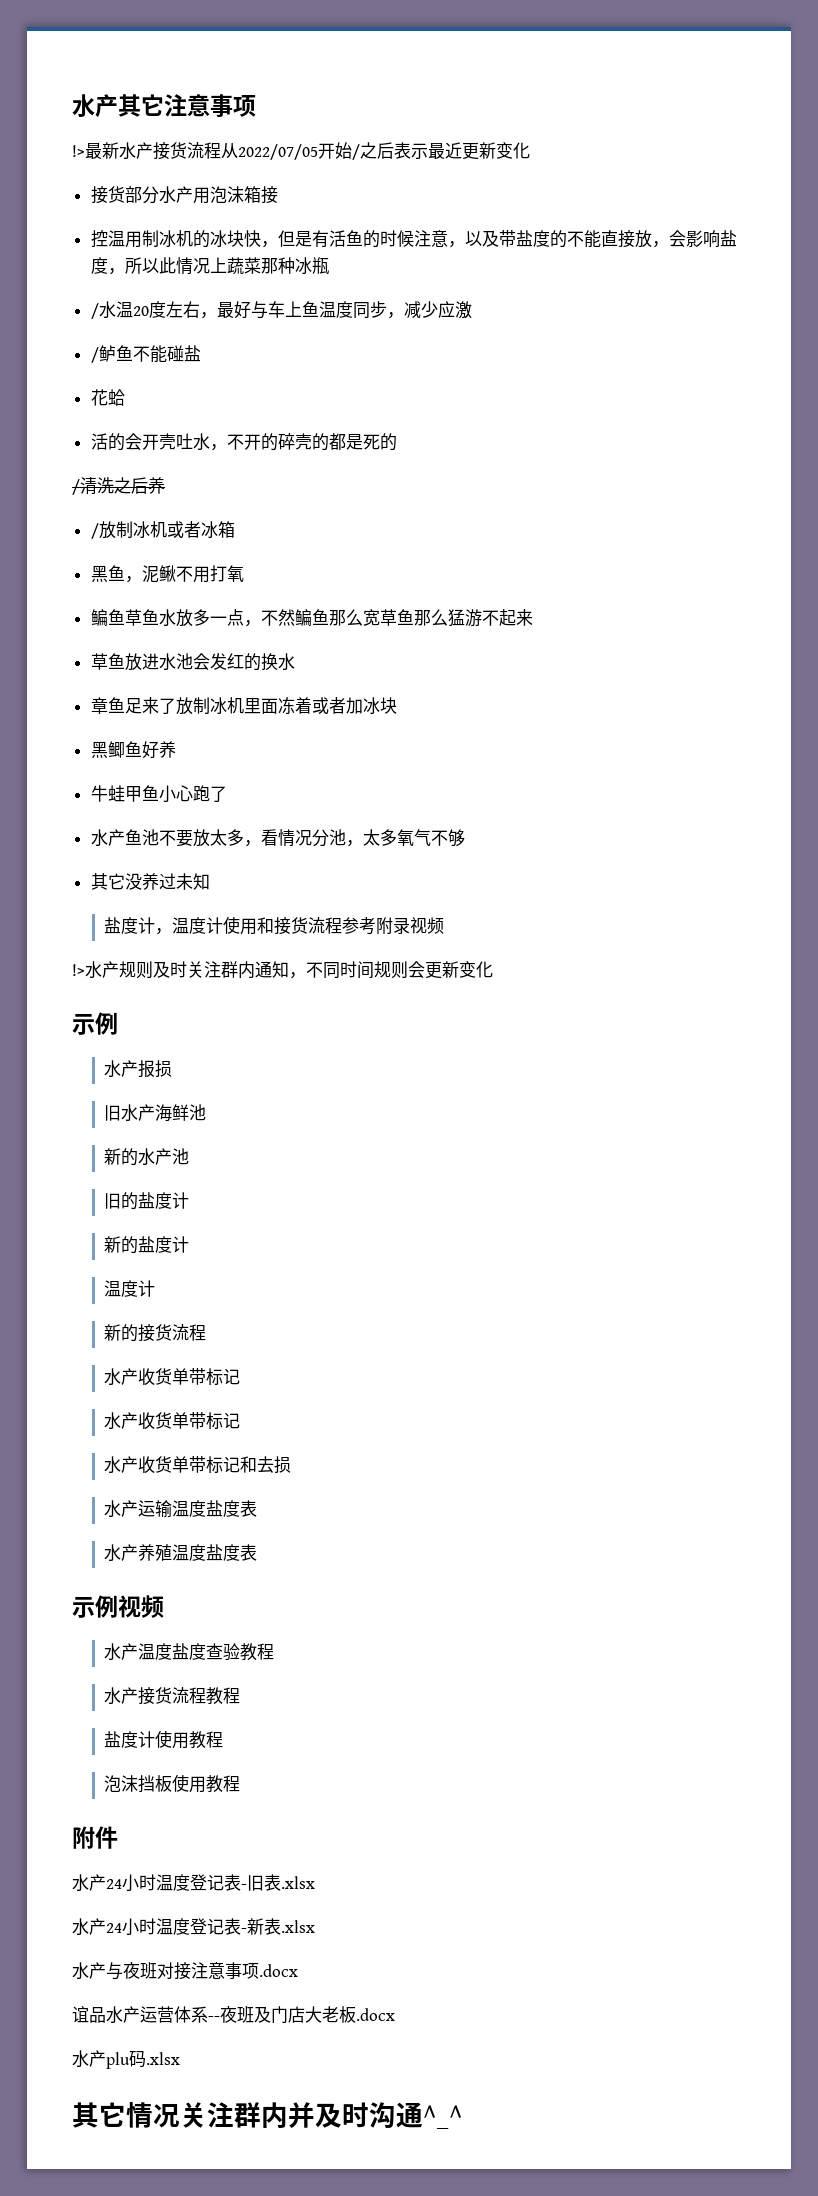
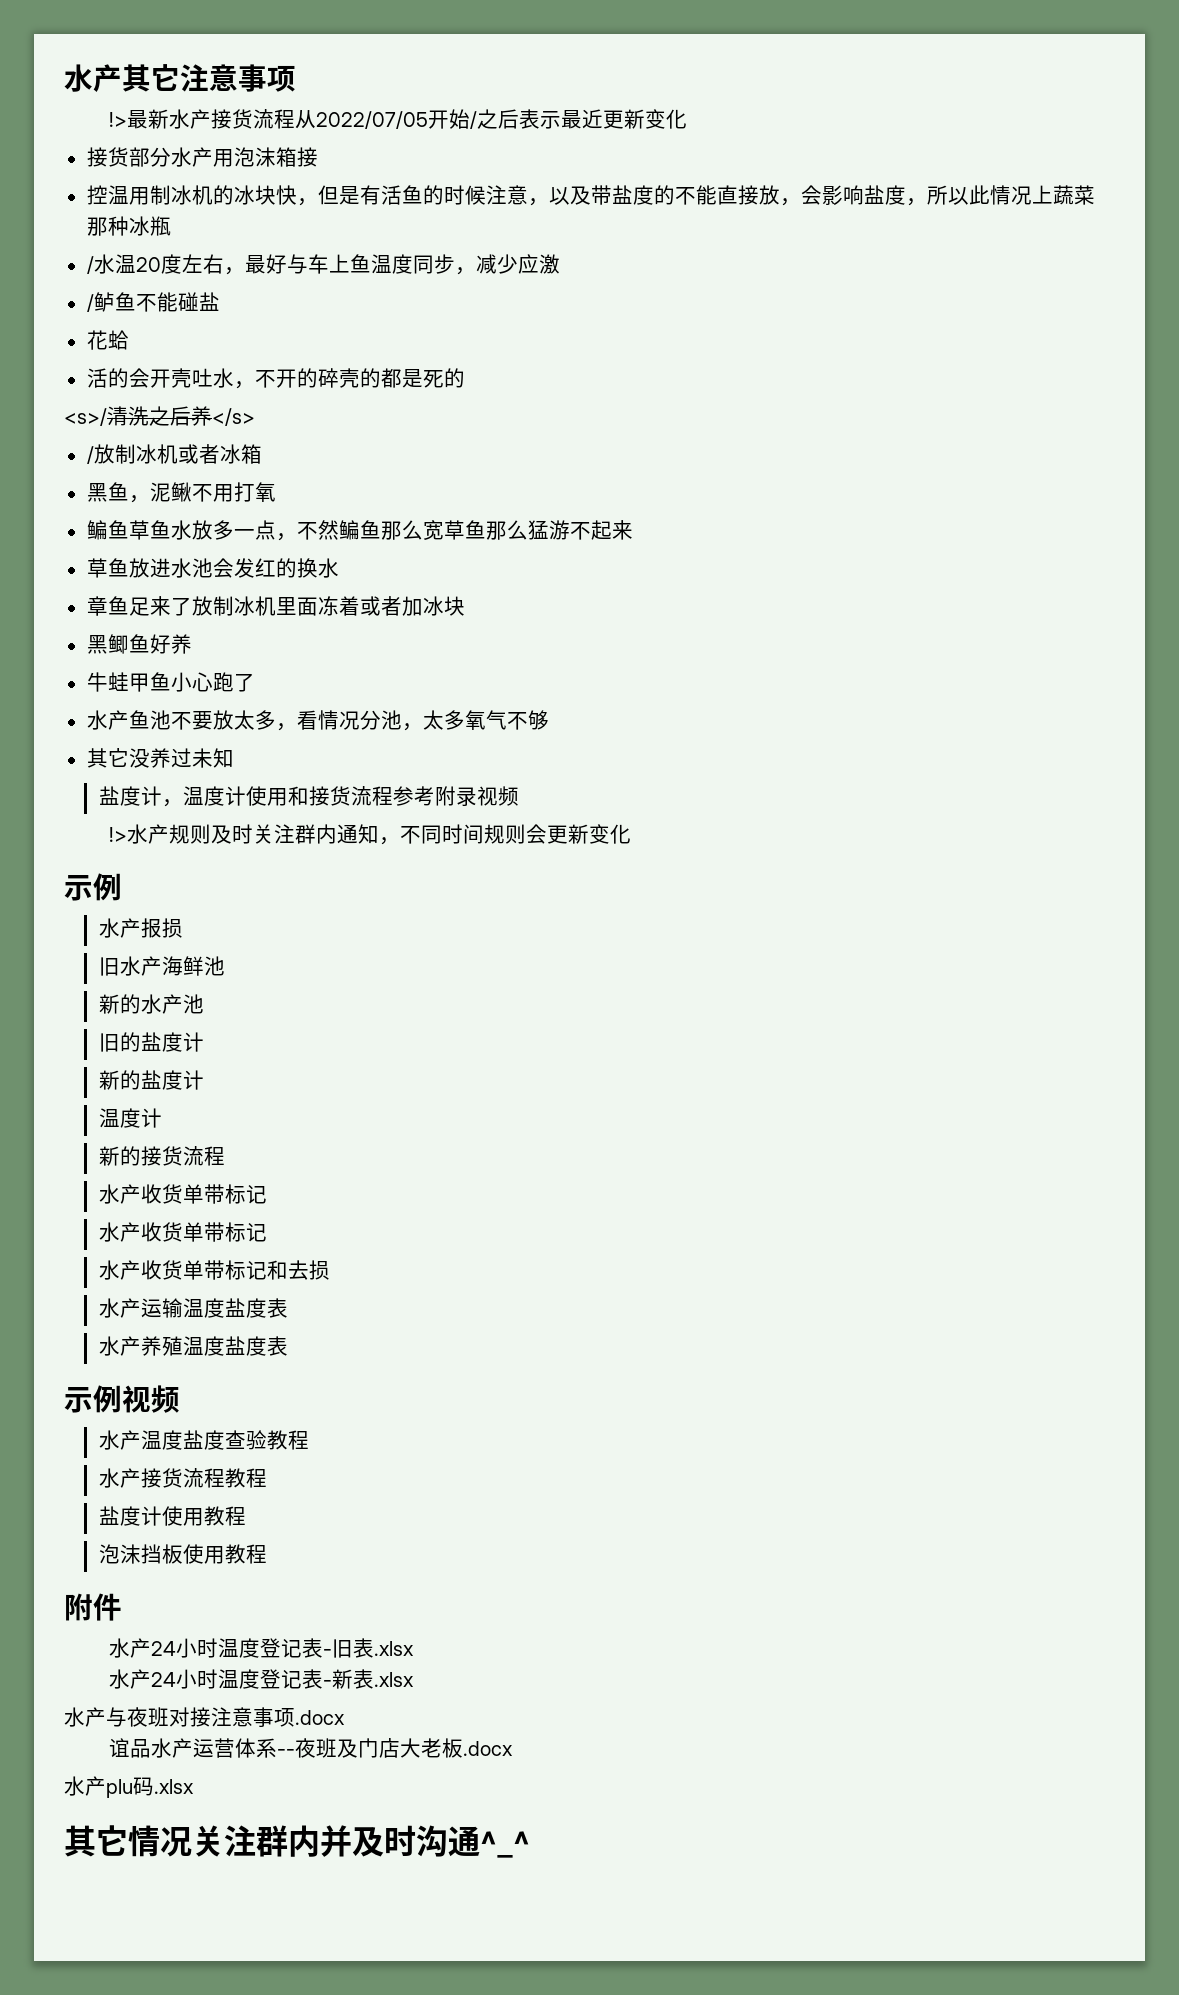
[72,479,80,495] / -> [64,408,107,426] <s>/
(165, 485) none -> [212,408,255,426] </s>

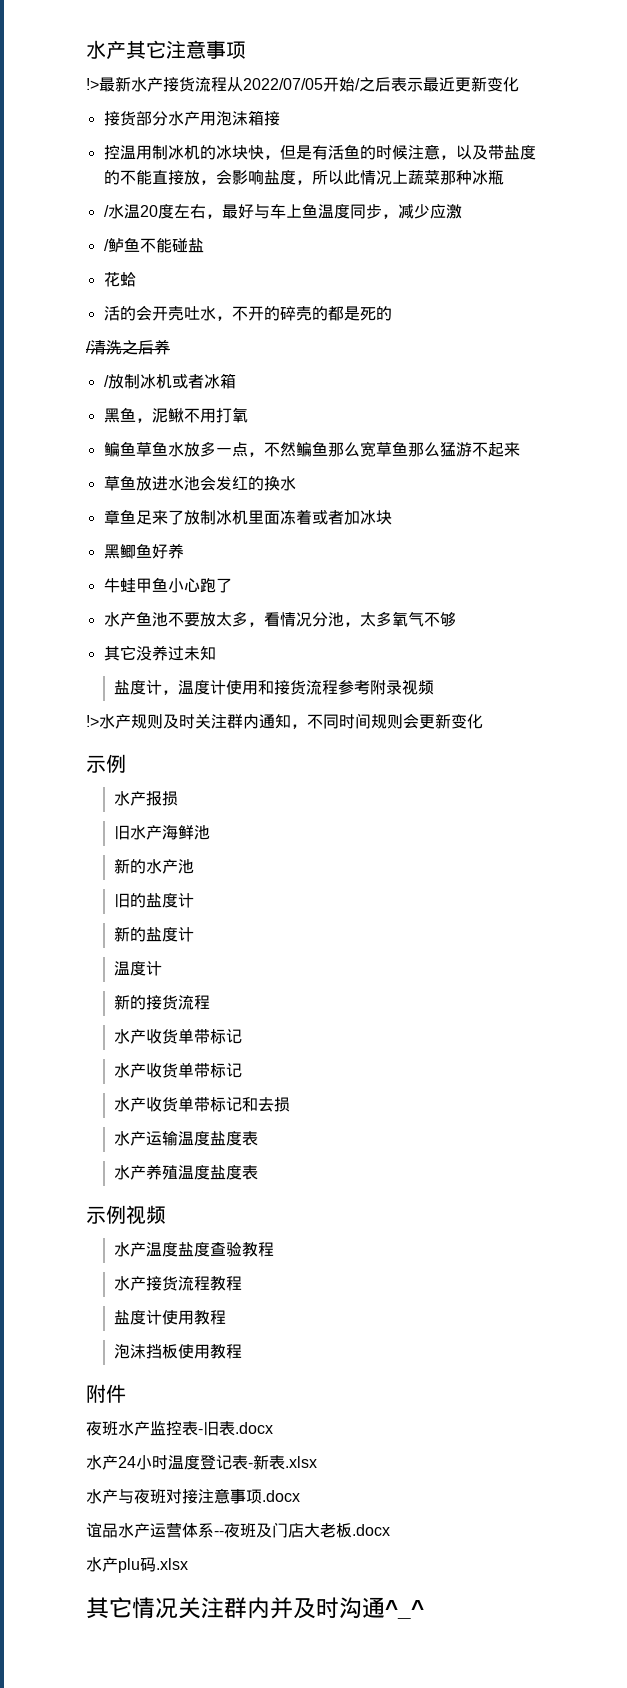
[64,408,107,426] <s>/ -> [86,341,91,353] /
[212,408,255,426] </s> -> (170, 347) none
[109,1638,303,1658] 水产24小时温度登记 -> [86,1421,182,1436] 夜班水产监控
[374,1641,415,1656] .xlsx -> [235,1422,273,1434] .docx

